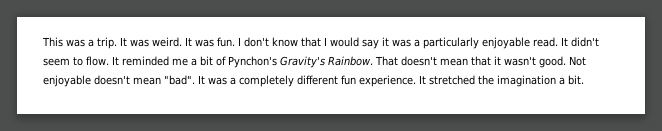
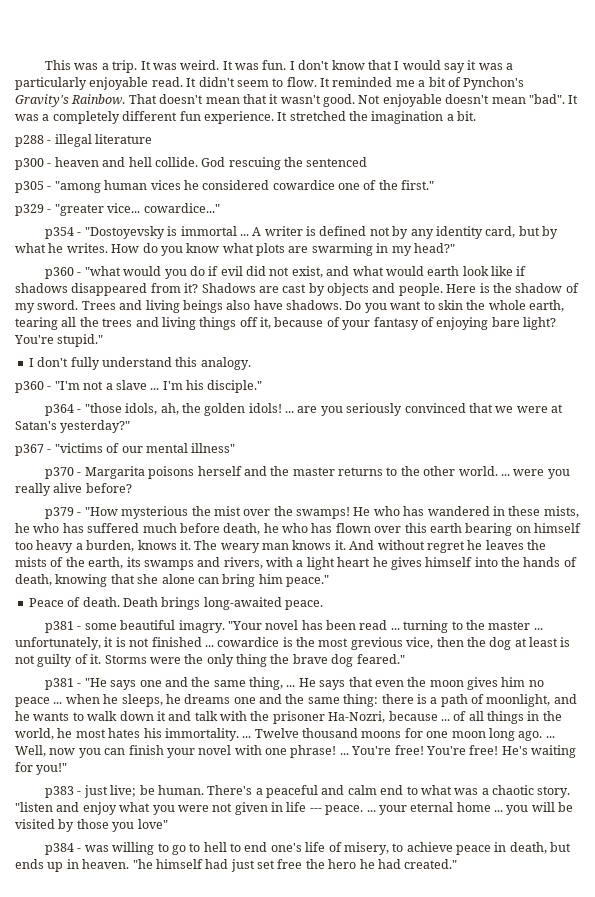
(584, 80) none -> [15,134,153,147] [15,157,368,170] [15,180,435,193] [15,203,220,216] [45,226,559,239] [15,243,455,256] [45,266,527,279] [15,283,579,296] [15,300,564,313] [15,317,556,330] [14,334,104,347] [28,357,251,370] [15,380,263,393] [45,403,564,416] [15,420,131,433] [15,443,236,456] [45,466,570,479] [15,483,132,496] [45,506,579,519] [15,523,581,536] [15,540,546,553] [15,557,577,570] [15,574,329,587] [28,597,323,610] [45,620,543,633] [15,637,571,650] [15,654,405,667] [45,677,544,690] [15,694,577,707] [15,711,562,724] [15,728,555,741] [15,745,576,758] [15,762,68,775] [45,785,571,798] [15,802,574,815] [15,819,168,832] [45,842,572,855] [15,859,458,872] // p288 - illegal literature // p300 - heaven and hell collide. God rescuing the sentenced // p305 - "among human vices he considered cowardice one of the first." // p329 - "greater vice... cowardice..." // p354 - "Dostoyevsky is immortal ... A writer is defined not by any identity card, but by what he writes. How do you know what plots are swarming in my head?" // p360 - "what would you do if evil did not exist, and what would earth look like if shadows disappeared from it? Shadows are cast by objects and people. Here is the shadow of my sword. Trees and living beings also have shadows. Do you want to skin the whole earth, tearing all the trees and living things off it, because of your fantasy of enjoying bare light? You're stupid." // I don't fully understand this analogy. // p360 - "I'm not a slave ... I'm his disciple." // p364 - "those idols, ah, the golden idols! ... are you seriously convinced that we were at Satan's yesterday?" // p367 - "victims of our mental illness" // p370 - Margarita poisons herself and the master returns to the other world. ... were you really alive before? // p379 - "How mysterious the mist over the swamps! He who has wandered in these mists, he who has suffered much before death, he who has flown over this earth bearing on himself too heavy a burden, knows it. The weary man knows it. And without regret he leaves the mists of the earth, its swamps and rivers, with a light heart he gives himself into the hands of death, knowing that she alone can bring him peace." // Peace of death. Death brings long-awaited peace. // p381 - some beautiful imagry. "Your novel has been read ... turning to the master ... unfortunately, it is not finished ... cowardice is the most grevious vice, then the dog at least is not guilty of it. Storms were the only thing the brave dog feared." // p381 - "He says one and the same thing, ... He says that even the moon gives him no peace ... when he sleeps, he dreams one and the same thing: there is a path of moonlight, and he wants to walk down it and talk with the prisoner Ha-Nozri, because ... of all things in the world, he most hates his immortality. ... Twelve thousand moons for one moon long ago. ... Well, now you can finish your novel with one phrase! ... You're free! You're free! He's waiting for you!" // p383 - just live; be human. There's a peaceful and calm end to what was a chaotic story. "listen and enjoy what you were not given in life --- peace. ... your eternal home ... you will be visited by those you love" // p384 - was willing to go to hell to end one's life of misery, to achieve peace in death, but ends up in heaven. "he himself had just set free the hero he had created."

